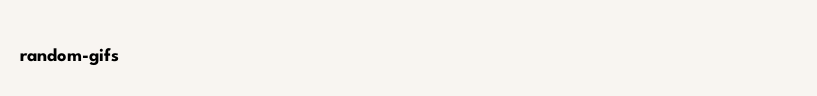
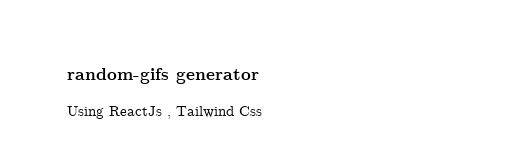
(119, 57) none -> [176,69,259,84] [67,106,262,119] generator // Using ReactJs , Tailwind Css

